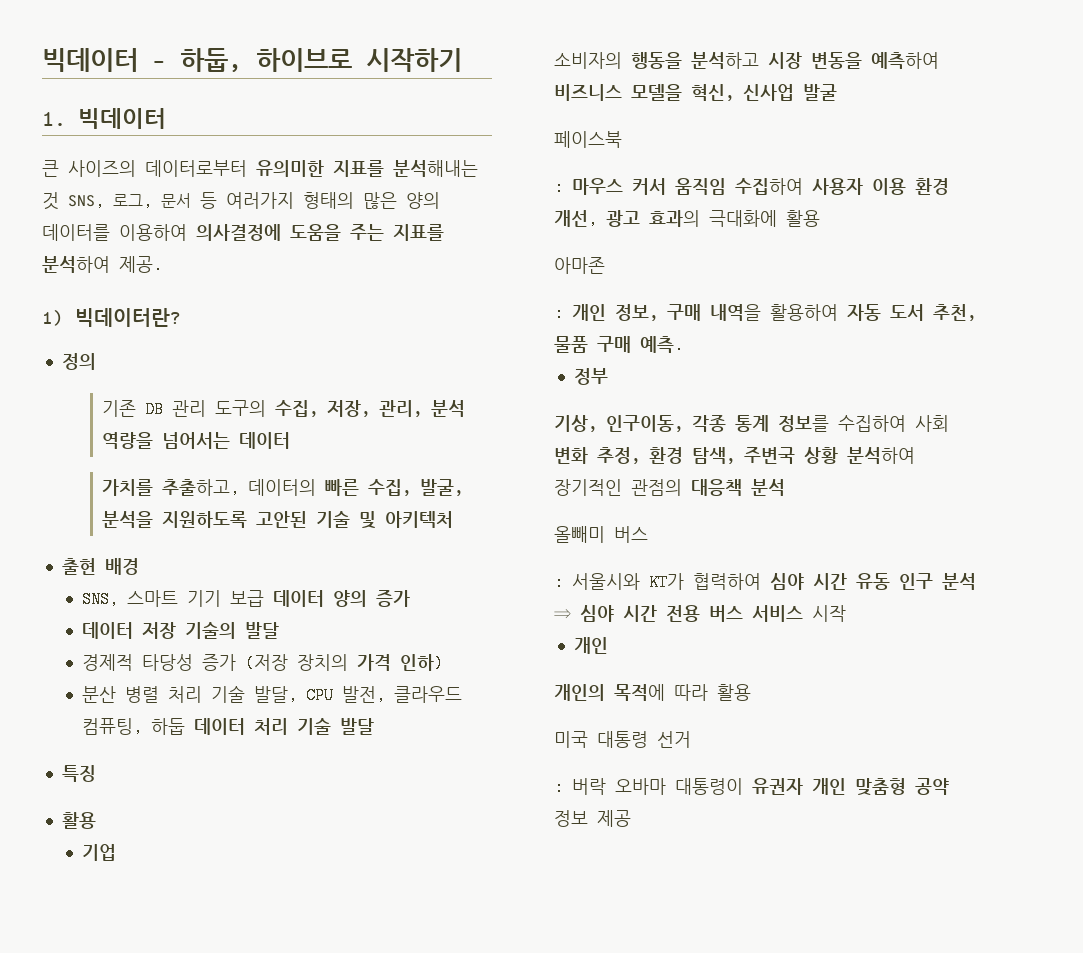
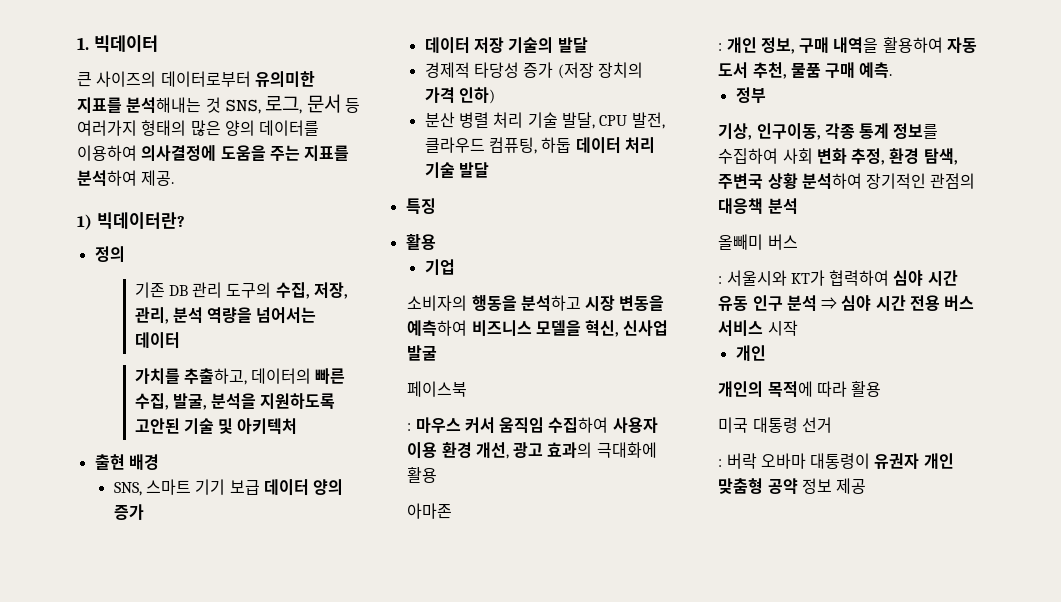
[42,48,462,72] 빅데이터 - 하둡, 하이브로 시작하기 // -> (77, 43) none

